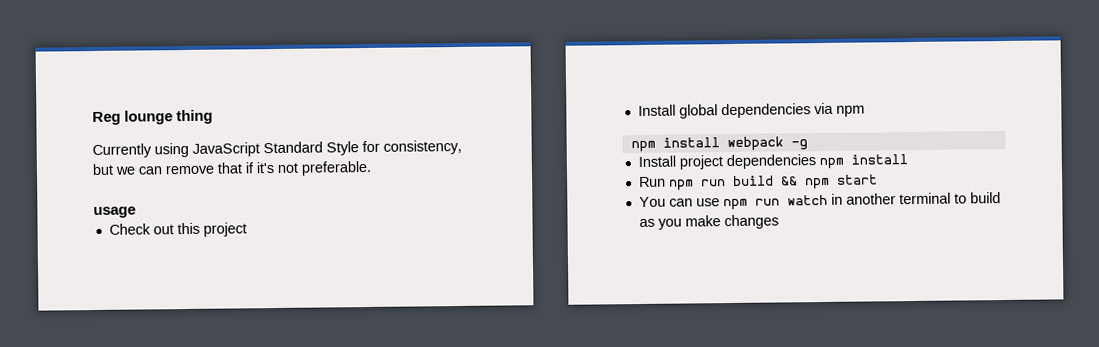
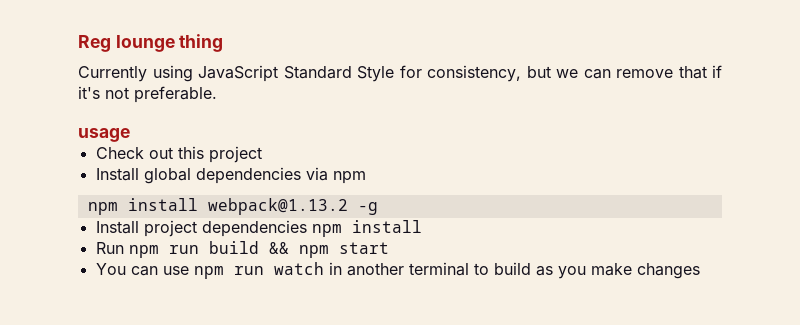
[726,136,784,152] webpack -> [207,198,348,215] webpack@1.13.2

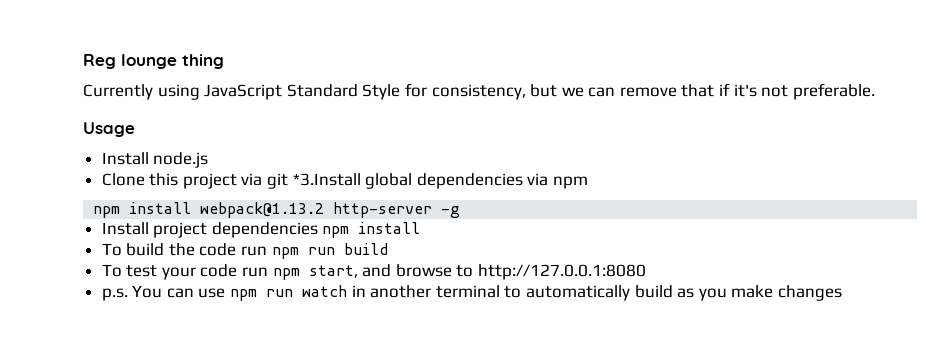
[78,128,130,142] [95,147,173,159] usage // Check out -> [83,122,135,137] [101,152,209,168] [101,173,145,186] Usage // Install node.js // Clone
[95,168,139,181] // Install -> [241,173,361,189] via git *3.Install
(348, 206) none -> [333,202,433,218] http-server
[95,241,389,258] Run npm run build && npm start // -> [101,243,388,259] [101,264,647,280] [101,288,128,301] To build the code run npm run build // To test your code run npm start, and browse to http://127.0.0.1:8080 // p.s.
(489, 269) none -> [526,285,631,301] automatically

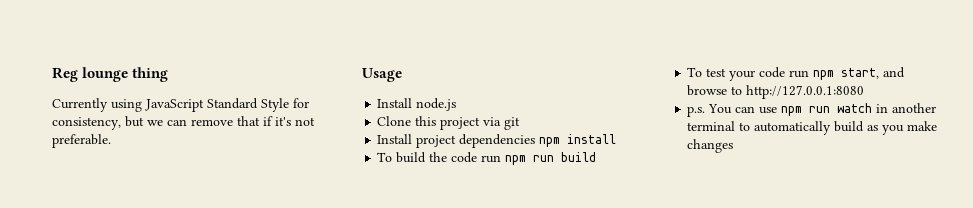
[292,173,589,189] [93,202,461,218] *3.Install global dependencies via npm // npm install webpack@1.13.2 http-server -g -> (521, 123) none

